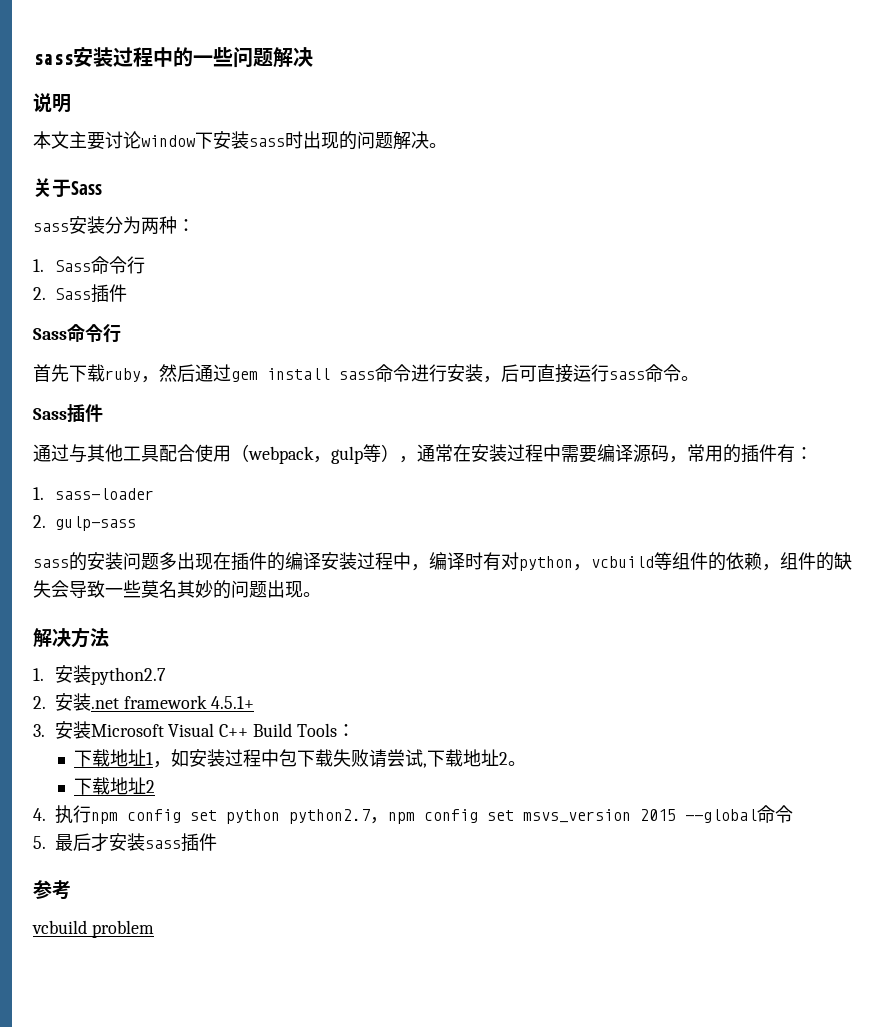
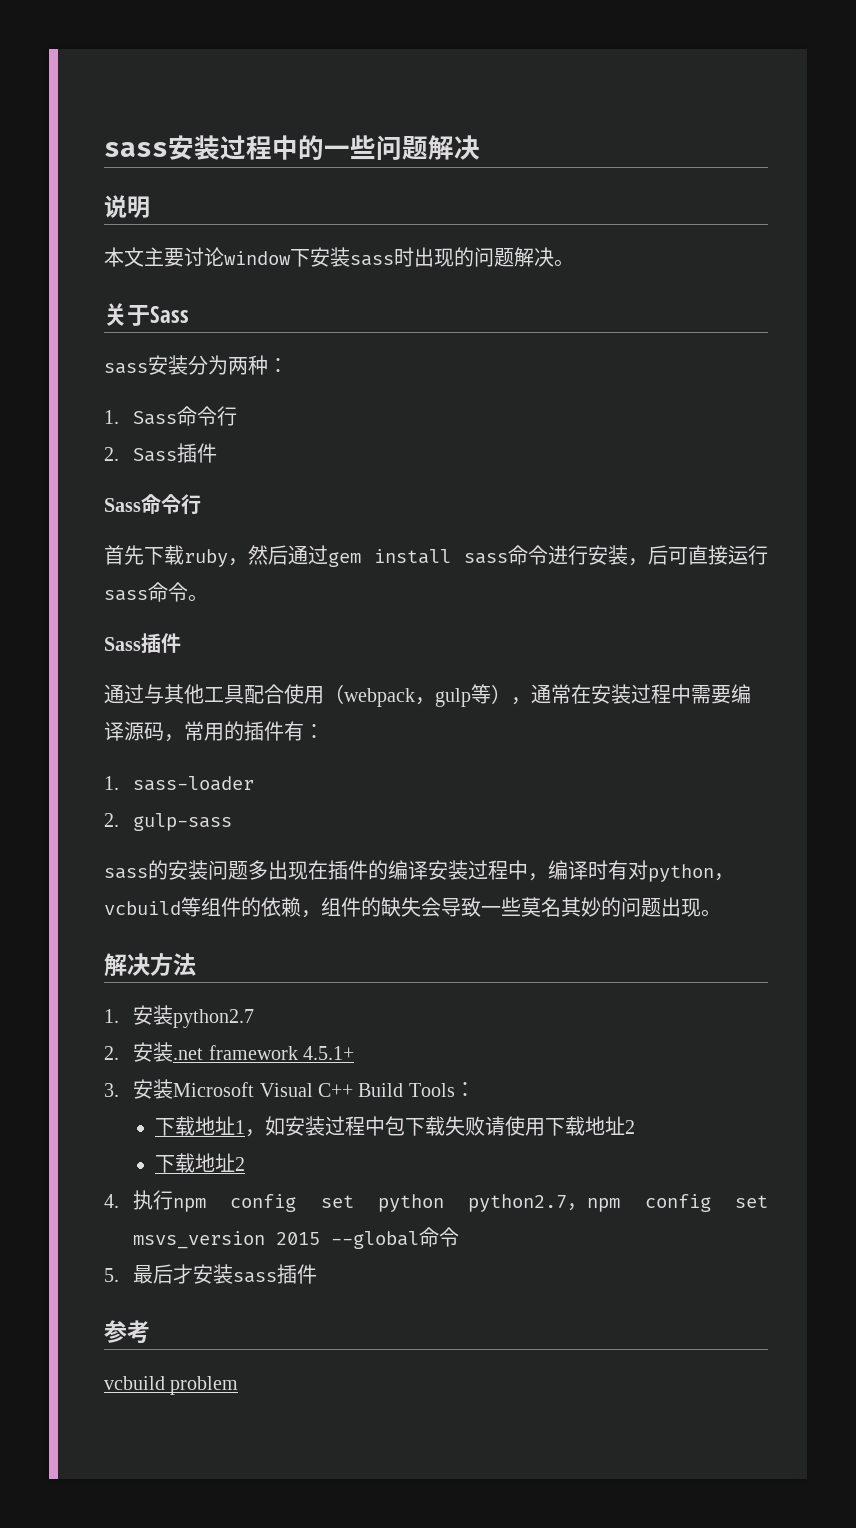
[387,749,527,768] 尝试,下载地址2。 -> [505,1116,636,1136] 使用下载地址2

